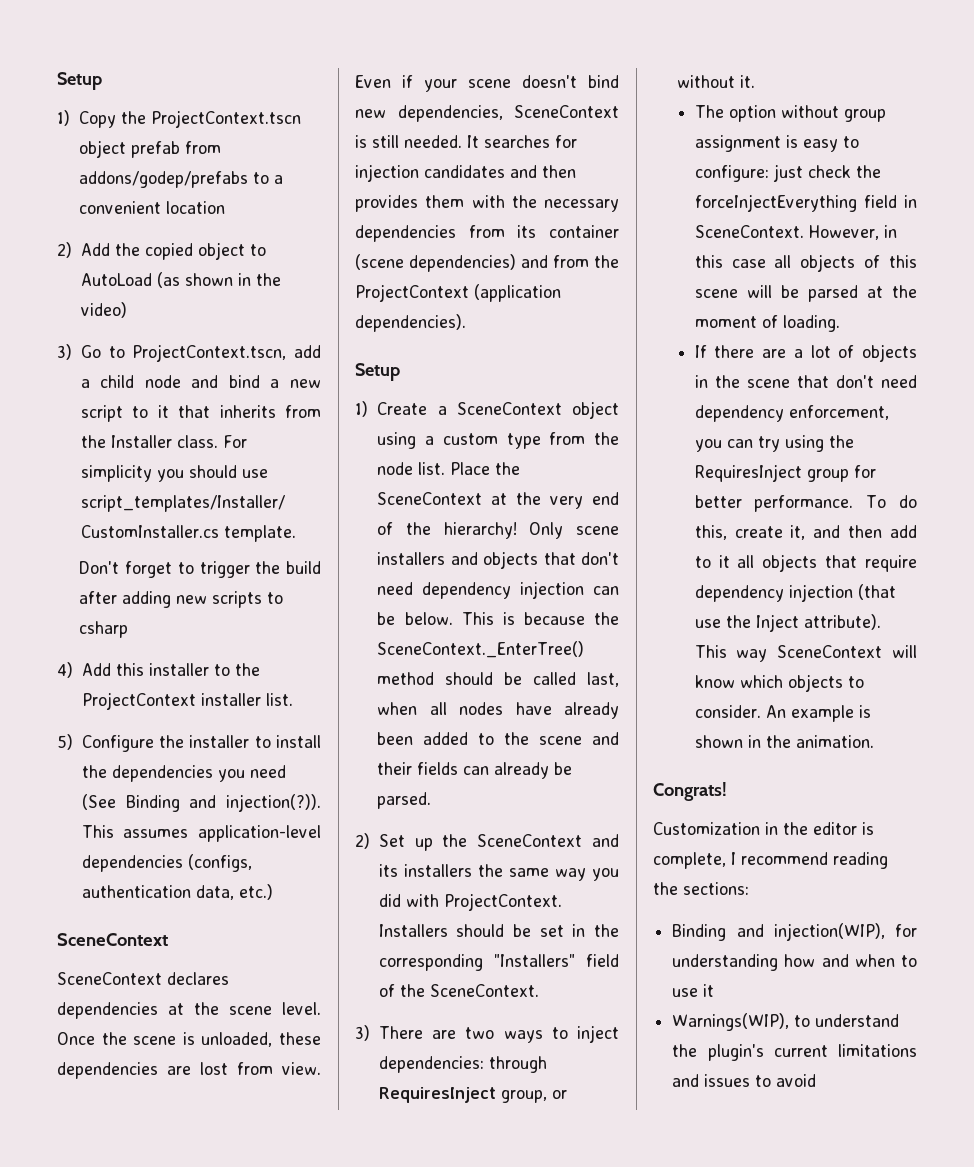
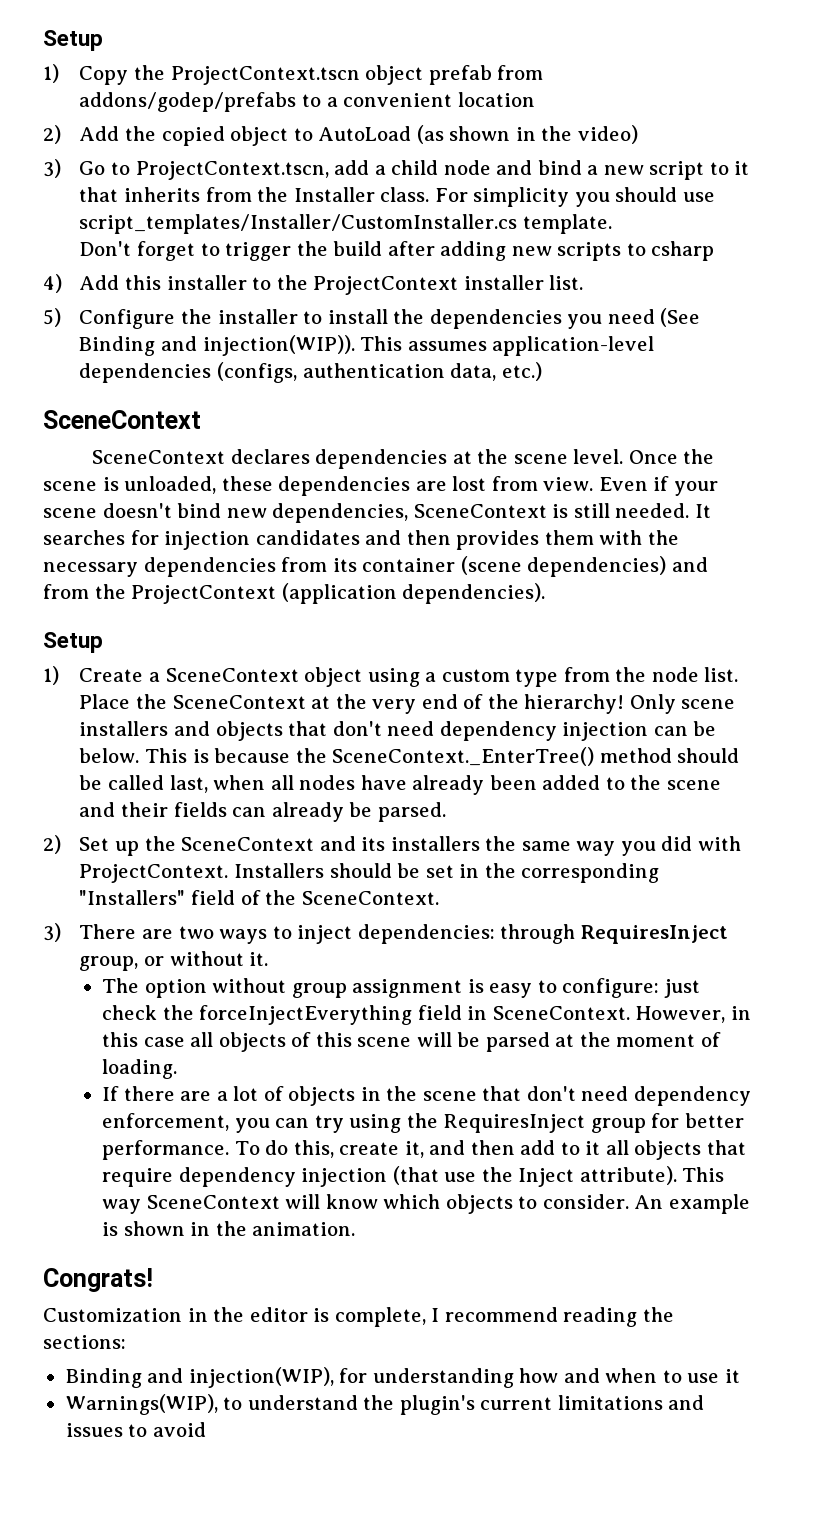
[226,794,321,812] injection(?)). -> [202,335,355,356] injection(WIP)).

